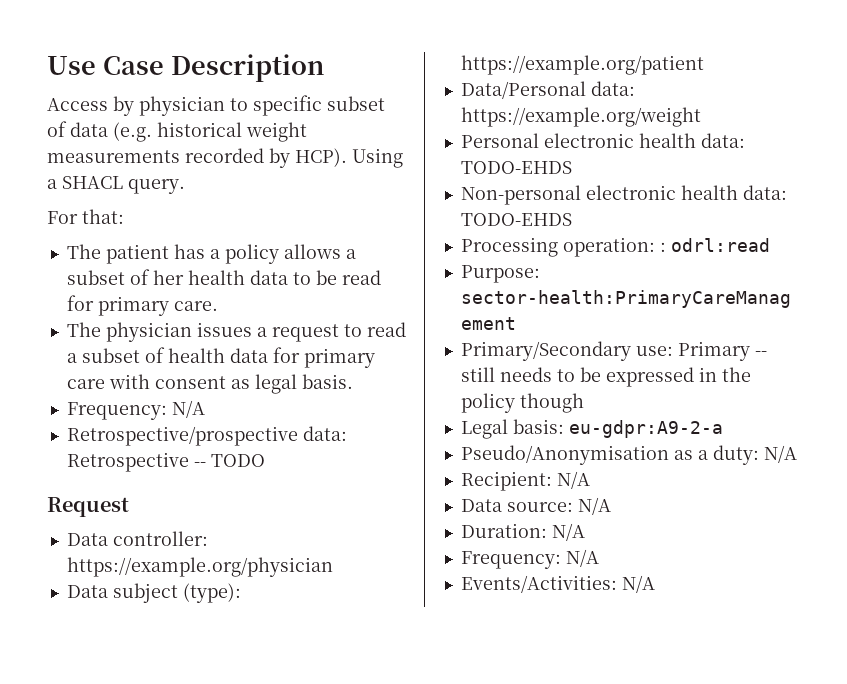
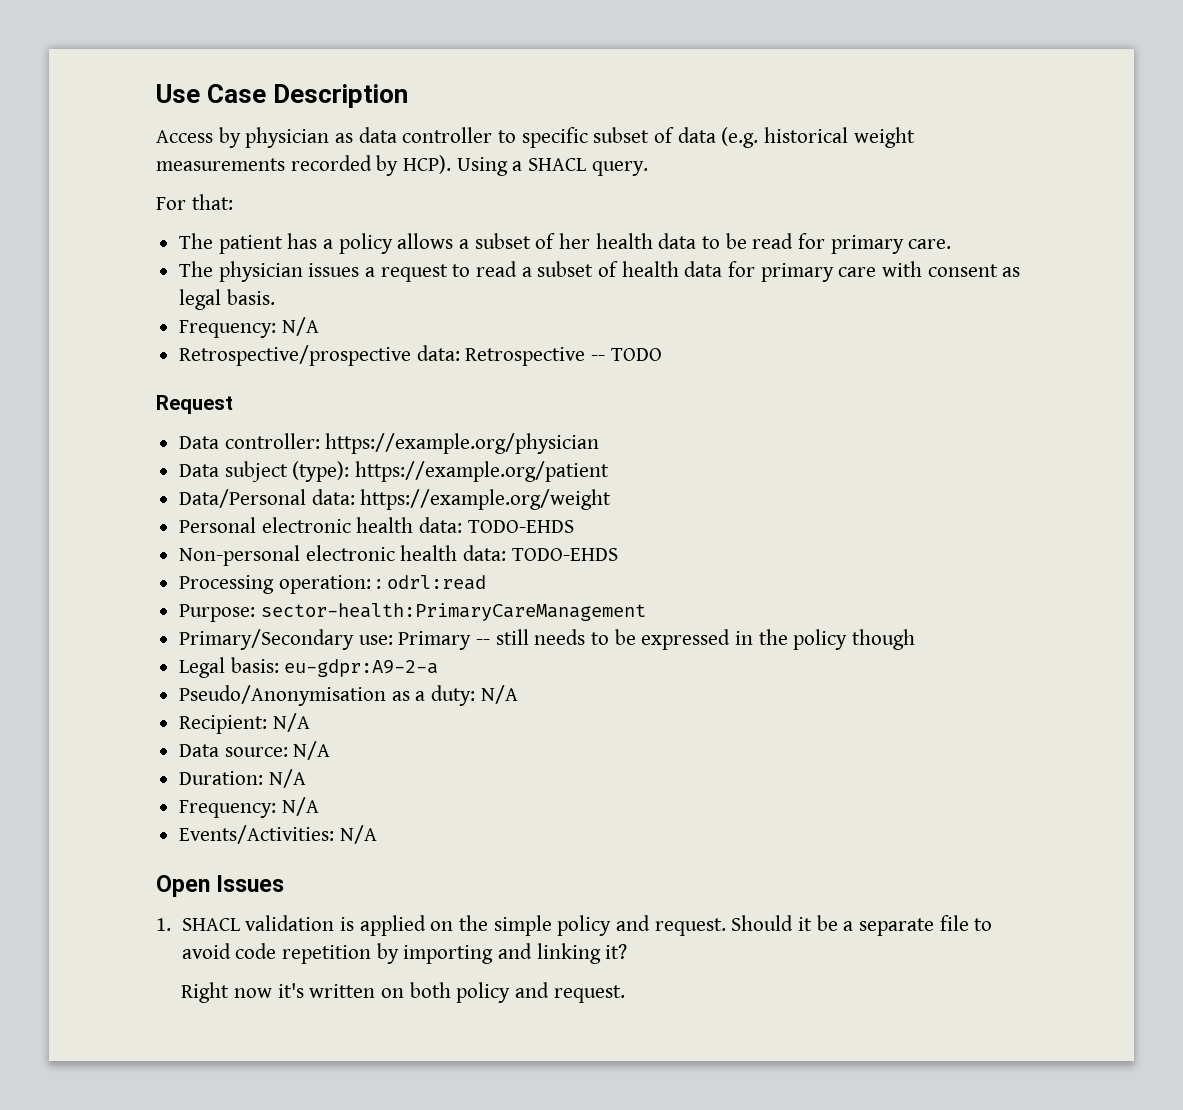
(225, 106) none -> [335,127,493,143] as data controller
(655, 584) none -> [156,875,285,897] [156,915,993,936] [181,943,628,964] [181,982,625,1003] // Open Issues // 1. SHACL validation is applied on the simple policy and request. Should it be a separate file to avoid code repetition by importing and linking it? // Right now it's written on both policy and request.

